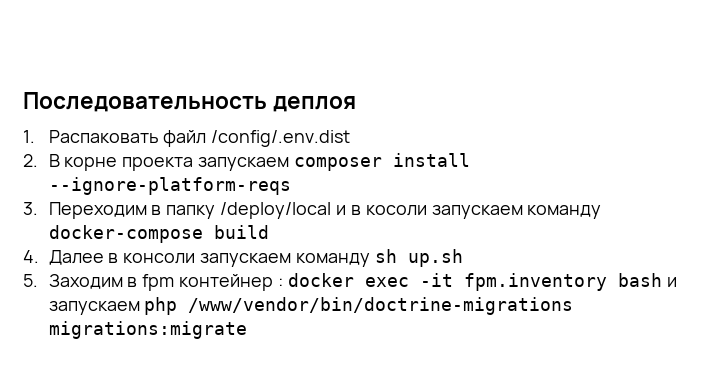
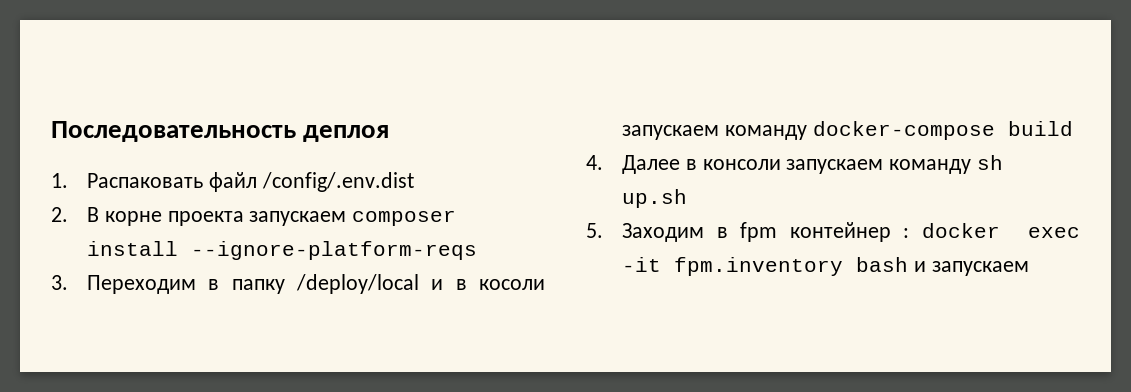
[144,297,574,315] [48,321,247,339] php /www/vendor/bin/doctrine-migrations migrations:migrate -> (1029, 268) none

